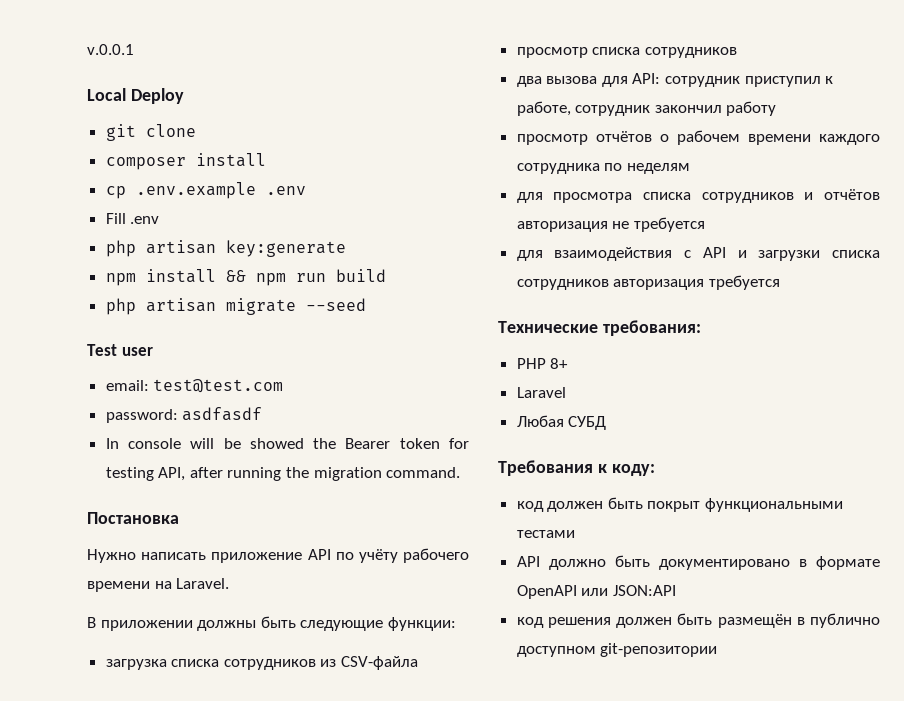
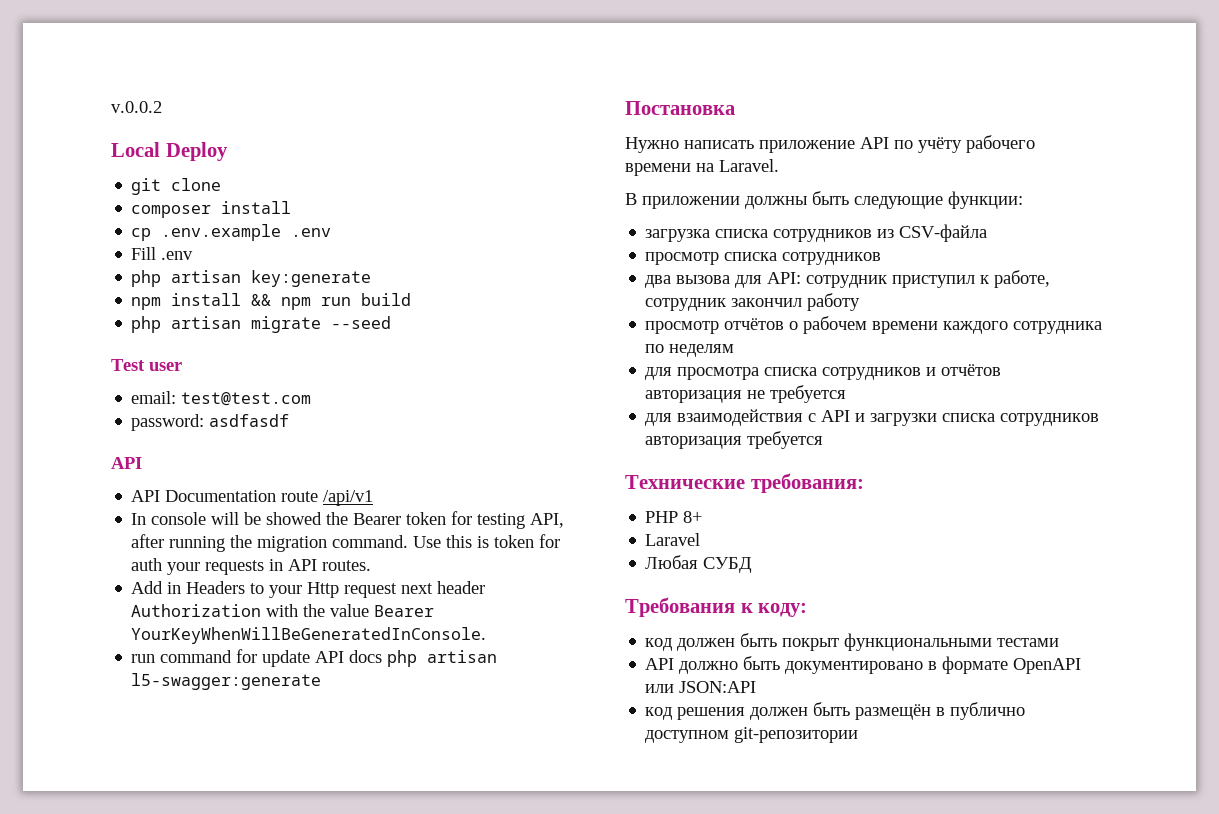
[87,44,134,55] v.0.0.1 -> [111,101,162,113] v.0.0.2
(263, 414) none -> [111,457,142,469] [131,490,374,506] // API // API Documentation route /api/v1
(461, 472) none -> [413,534,561,548] [131,558,372,575] [131,581,486,598] [131,604,435,617] [131,627,487,644] [131,649,498,667] [131,673,322,690] Use this is token for auth your requests in API routes. // Add in Headers to your Http request next header Authorization with the value Bearer YourKeyWhenWillBeGeneratedInConsole. // run command for update API docs php artisan l5-swagger:generate

